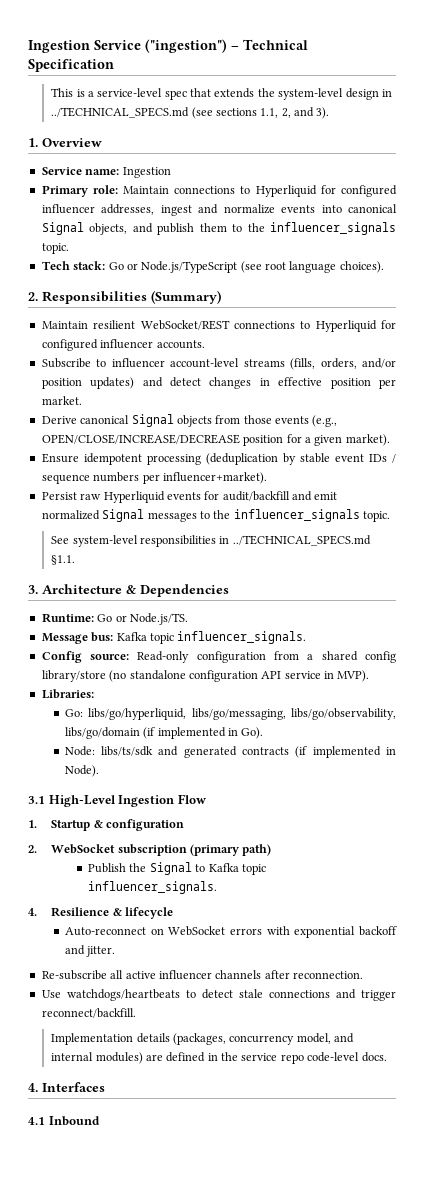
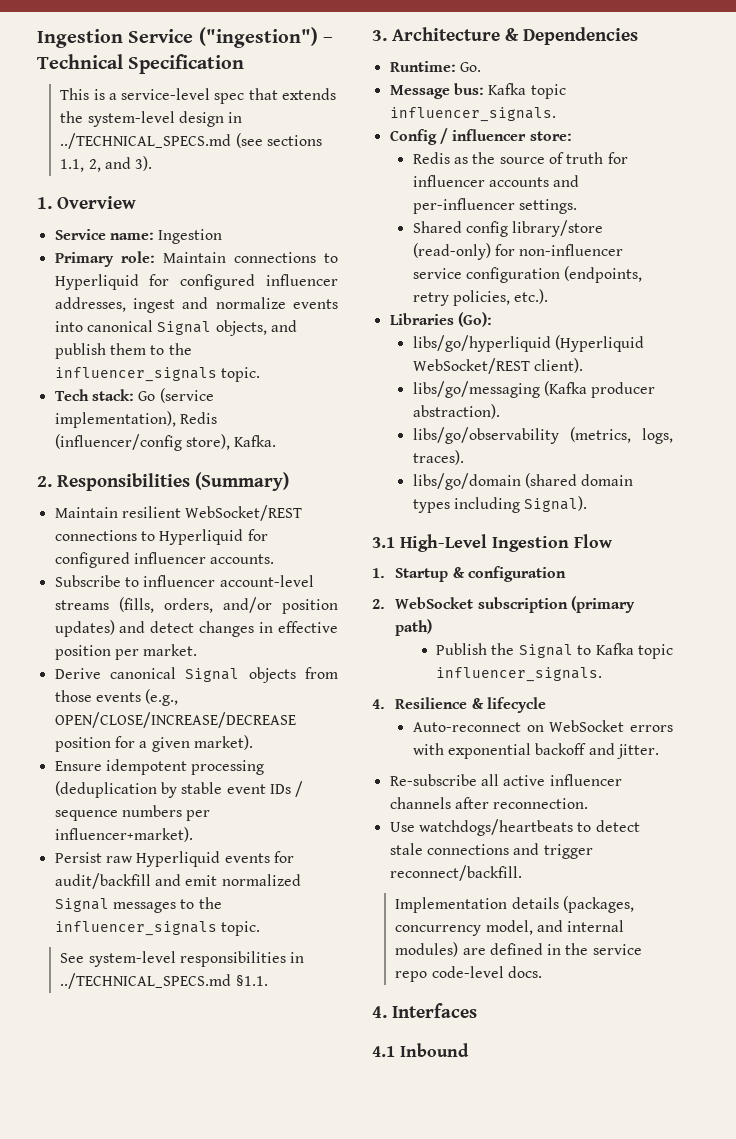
[126,261,384,273] or Node.js/TypeScript (see root language choices). -> [159,388,214,403] [54,411,217,428] [54,434,277,451] (service implementation), Redis (influencer/config store), Kafka.
[97,613,188,625] Go or Node.js/TS. -> [459,62,481,72] Go.
[90,651,396,663] [41,670,370,682] [41,689,94,699] [64,708,396,720] [64,727,264,739] [64,746,396,758] [64,765,99,777] source: Read-only configuration from a shared config library/store (no standalone configuration API service in MVP). // Libraries: // Go: libs/go/hyperliquid, libs/go/messaging, libs/go/observability, libs/go/domain (if implemented in Go). // Node: libs/ts/sdk and generated contracts (if implemented in Node). -> [439,128,572,144] [412,152,628,164] [412,175,580,187] [412,198,578,214] [412,220,604,237] [412,243,624,260] [412,266,643,283] [412,289,549,306] [389,312,492,327] [412,335,645,352] [412,358,584,374] [412,381,656,398] [412,404,500,419] [412,427,673,444] [412,450,464,465] [412,473,634,490] [412,496,588,513] / influencer store: // Redis as the source of truth for influencer accounts and per-influencer settings. // Shared config library/store (read-only) for non-influencer service configuration (endpoints, retry policies, etc.). // Libraries (Go): // libs/go/hyperliquid (Hyperliquid WebSocket/REST client). // libs/go/messaging (Kafka producer abstraction). // libs/go/observability (metrics, logs, traces). // libs/go/domain (shared domain types including Signal).

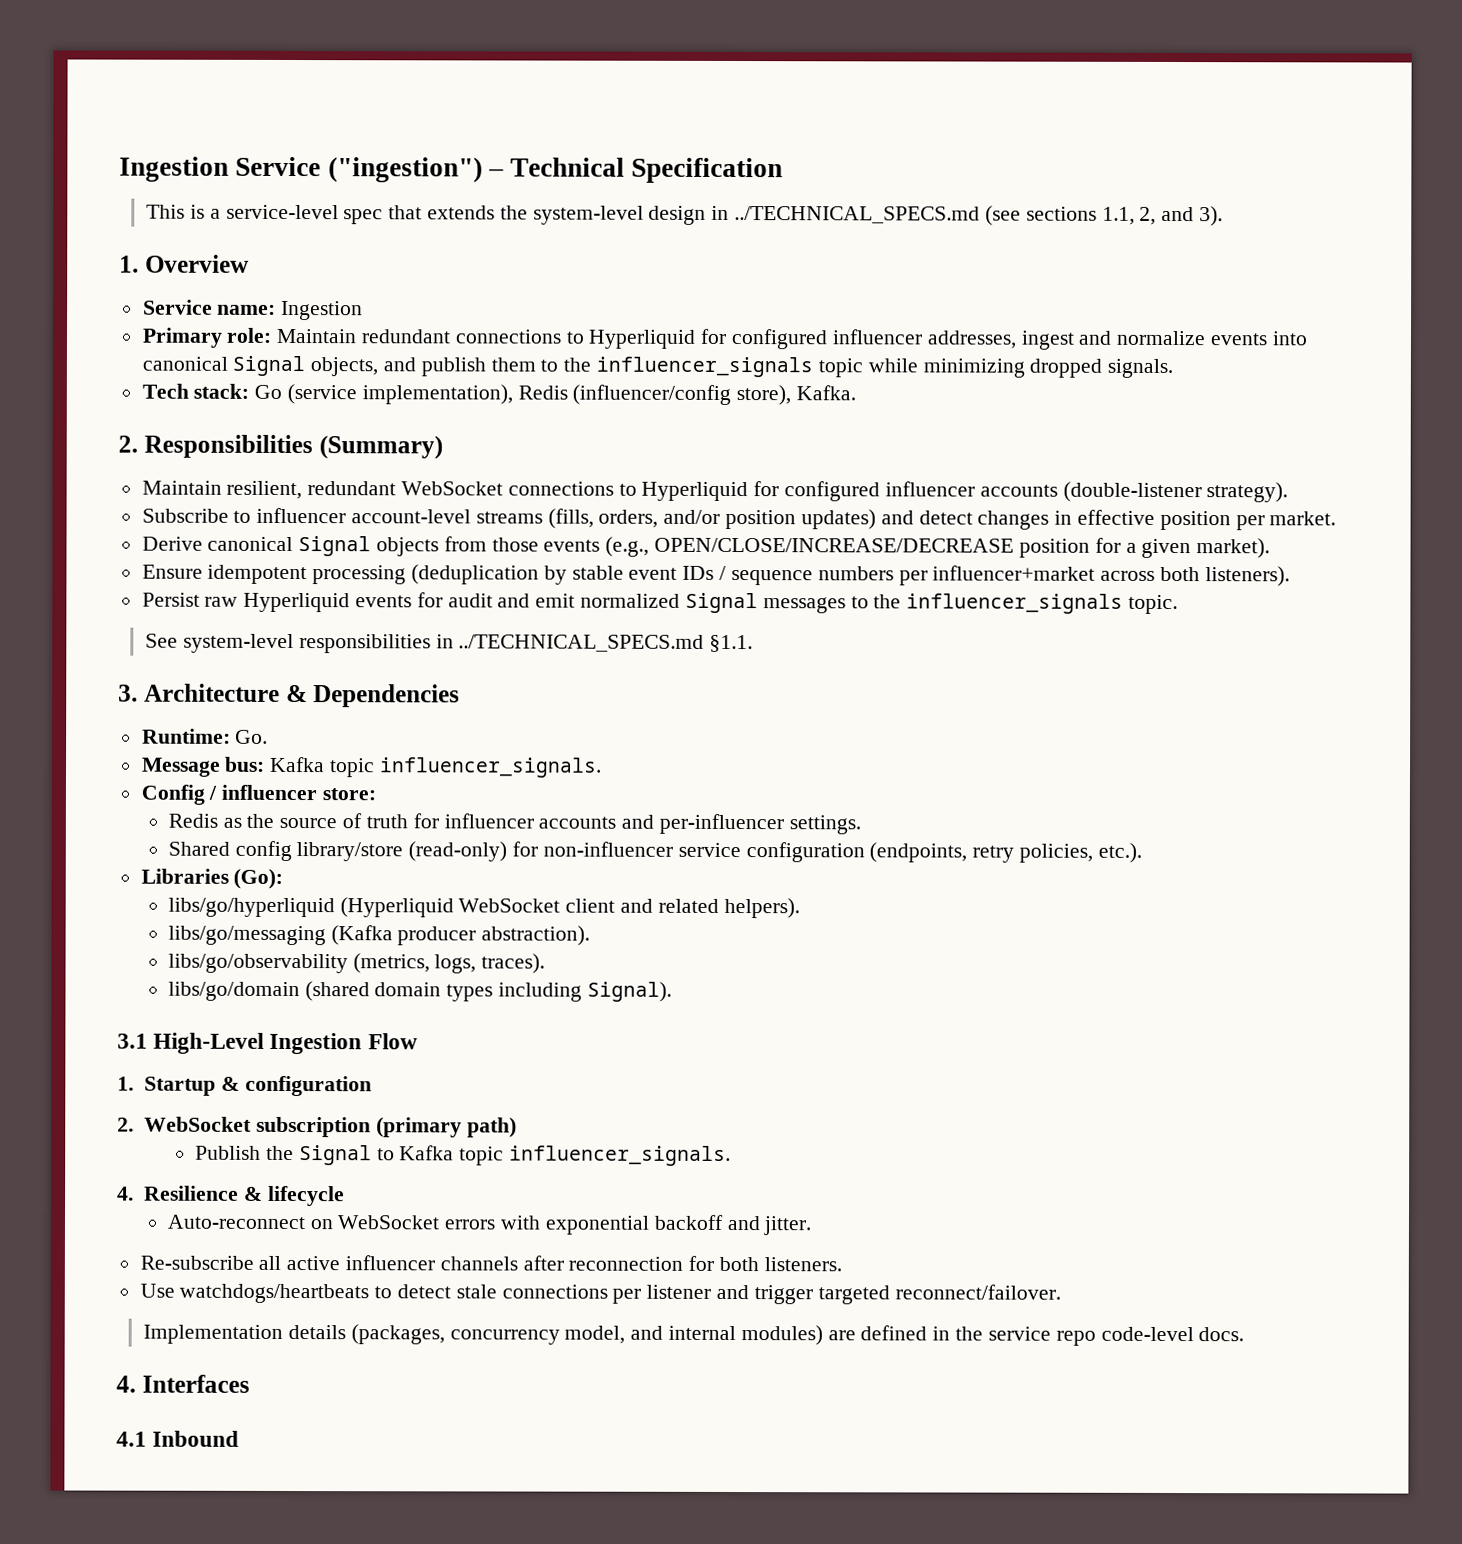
(226, 257) none -> [361,329,452,344] redundant
[220,367,260,382] topic. -> [817,358,1174,379] topic while minimizing dropped signals.
[121,505,303,521] [54,529,268,545] [54,552,275,568] resilient WebSocket/REST connections to Hyperliquid for configured influencer accounts. -> [226,480,1289,503] resilient, redundant WebSocket connections to Hyperliquid for configured influencer accounts (double-listener strategy).
[54,827,193,842] influencer+market). -> [932,565,1290,587] influencer+market across both listeners).
[54,873,151,889] audit/backfill -> [447,593,493,608] audit
[412,358,584,374] WebSocket/REST client). -> [458,897,800,919] WebSocket client and related helpers).
[493,798,589,809] reconnection. -> [568,1255,842,1272] reconnection for both listeners.
[513,843,593,859] [389,865,522,881] and trigger reconnect/backfill. -> [612,1284,1061,1305] per listener and trigger targeted reconnect/failover.

